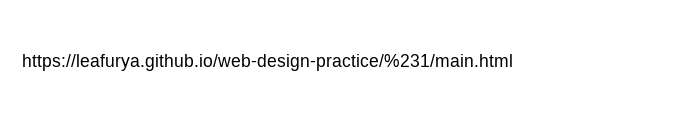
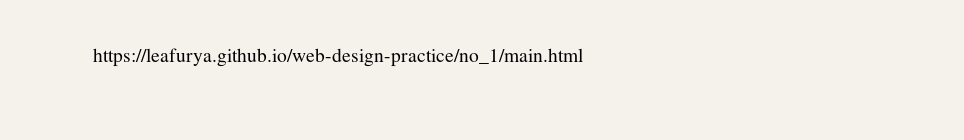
[22,54,513,71] https://leafurya.github.io/web-design-practice/%231/main.html -> [93,48,583,67] https://leafurya.github.io/web-design-practice/no_1/main.html

